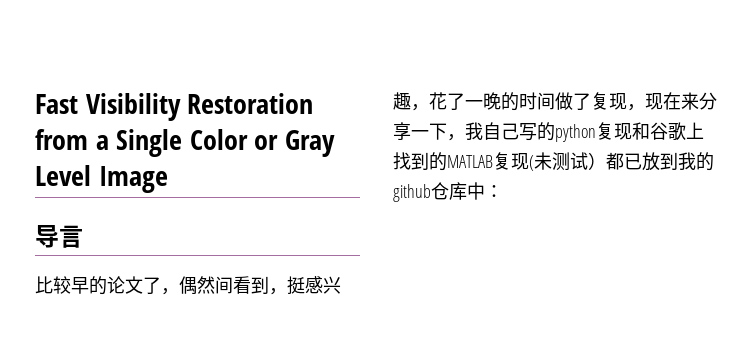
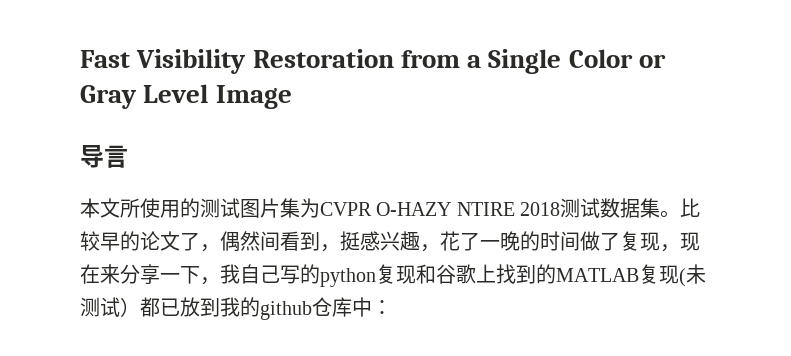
(83, 236) none -> [80,198,681,218] 本文所使用的测试图片集为CVPR O-HAZY NTIRE 2018测试数据集。

